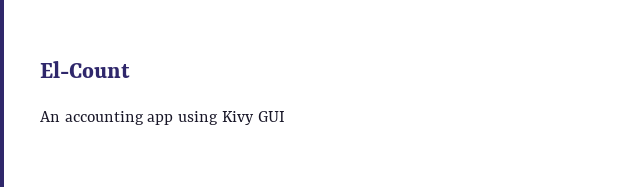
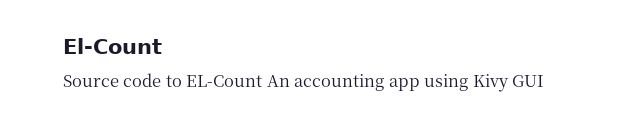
(130, 69) none -> [63,73,263,87] Source code to EL-Count

